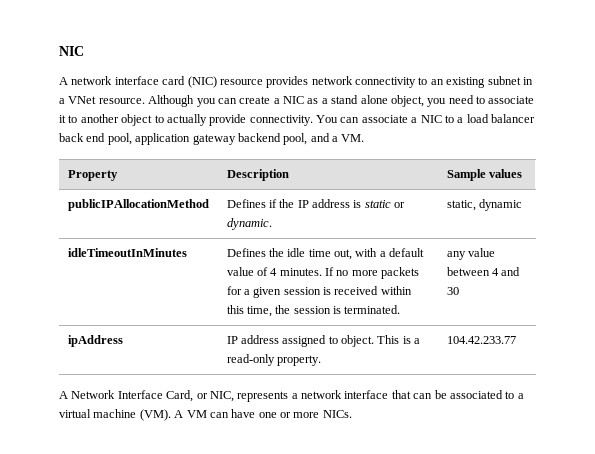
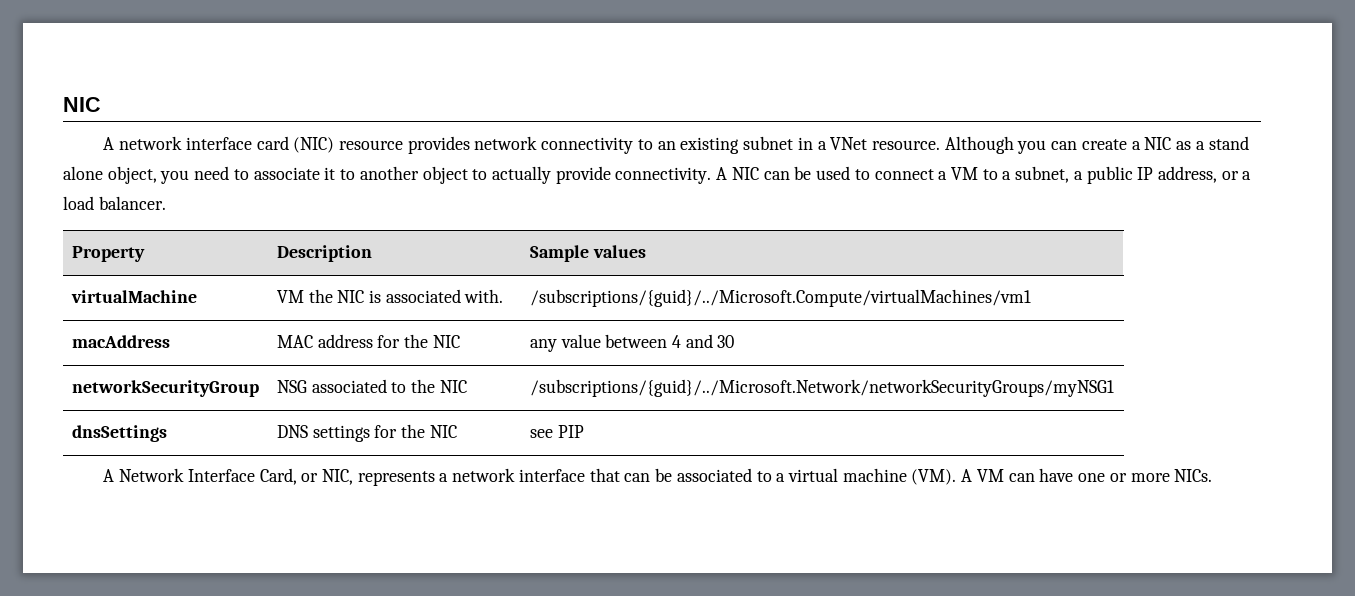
[316,114,535,123] [59,133,365,145] [67,170,118,181] [226,169,289,181] [446,169,522,181] [67,199,209,211] [226,199,406,208] [226,218,272,230] [446,199,522,211] [67,248,187,257] [226,248,425,260] [226,267,420,279] [226,286,412,298] [226,305,401,317] You can associate a NIC to a load balancer back end pool, application gateway backend pool, and a VM. // Property | Description | Sample values // publicIPAllocationMethod | Defines if the IP address is static or dynamic. | static, dynamic // idleTimeoutInMinutes | Defines the idle time out, with a default value of 4 minutes. If no more packets for a given session is received within this time, the session is terminated. -> [716,166,1252,184] [63,196,166,210] [71,246,145,262] [276,245,372,262] [529,245,646,262] [70,290,197,303] [276,289,504,303] [529,289,1031,307] [71,335,170,348] [276,334,460,348] A NIC can be used to connect a VM to a subnet, a public IP address, or a load balancer. // Property | Description | Sample values // virtualMachine | VM the NIC is associated with. | /subscriptions/{guid}/../Microsoft.Compute/virtualMachines/vm1 // macAddress | MAC address for the NIC
[67,335,123,347] [226,335,421,347] [226,354,321,366] [446,336,516,344] ipAddress | IP address assigned to object. This is a read-only property. | 104.42.233.77 -> [71,380,259,397] [276,379,467,393] [529,379,1114,397] [71,425,167,442] [276,424,457,442] [529,425,584,438] networkSecurityGroup | NSG associated to the NIC | /subscriptions/{guid}/../Microsoft.Network/networkSecurityGroups/myNSG1 // dnsSettings | DNS settings for the NIC | see PIP

